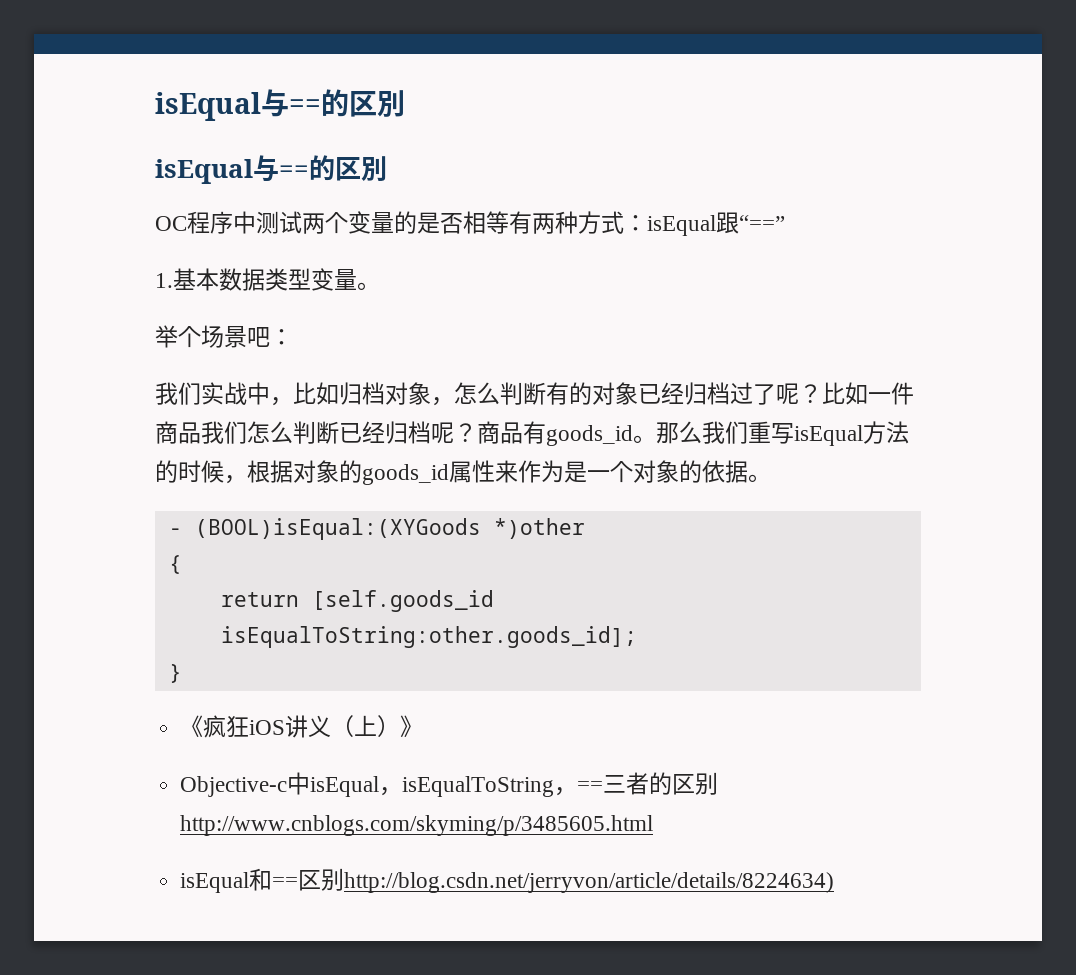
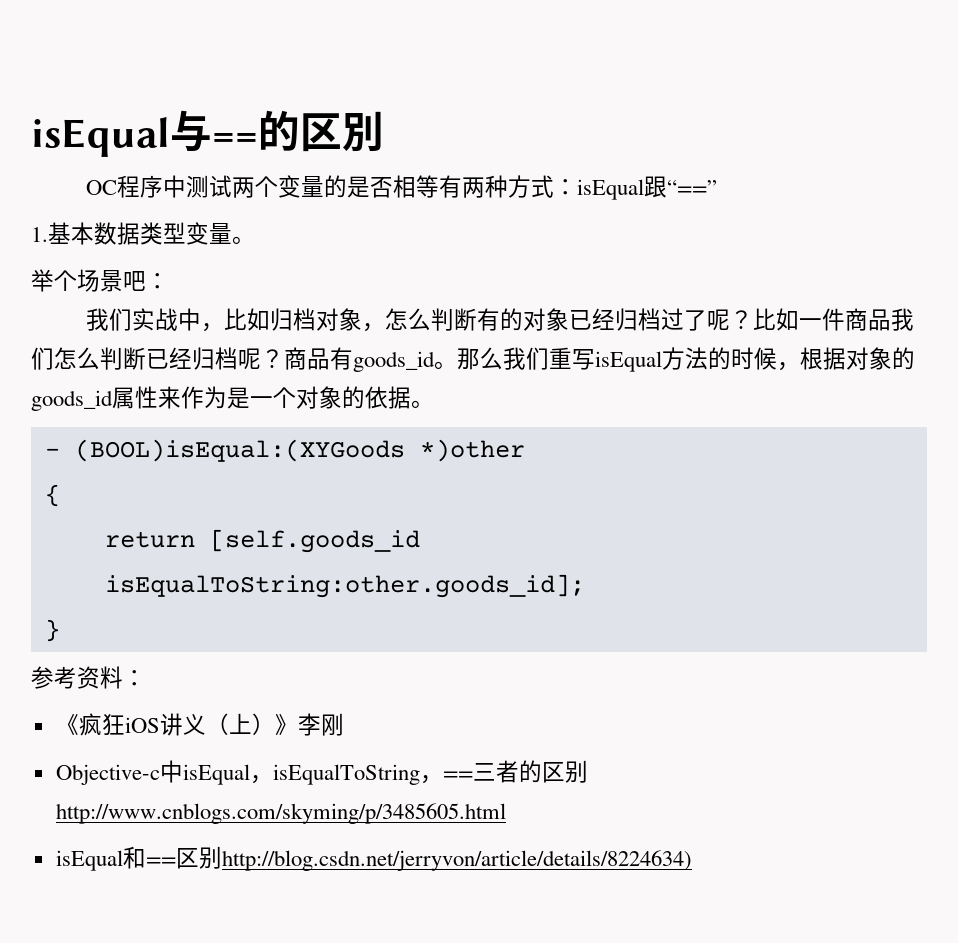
[155,89,405,121] [155,155,387,184] isEqual与==的区別 // isEqual与==的区別 -> [31,110,384,157] isEqual与==的区別
(182, 673) none -> [31,666,146,689] // 参考资料：
(424, 726) none -> [297,713,344,736] 李刚

